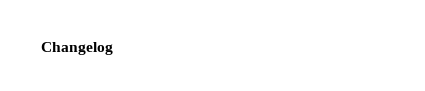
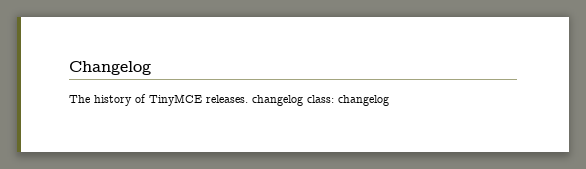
(113, 48) none -> [69,94,389,106] // The history of TinyMCE releases. changelog class: changelog

